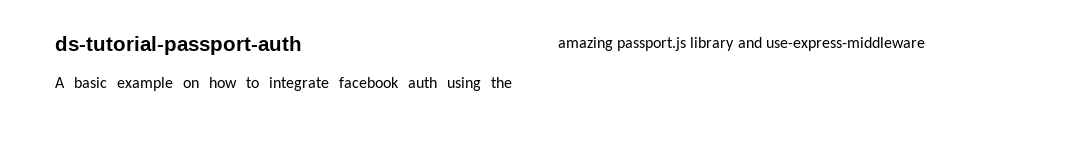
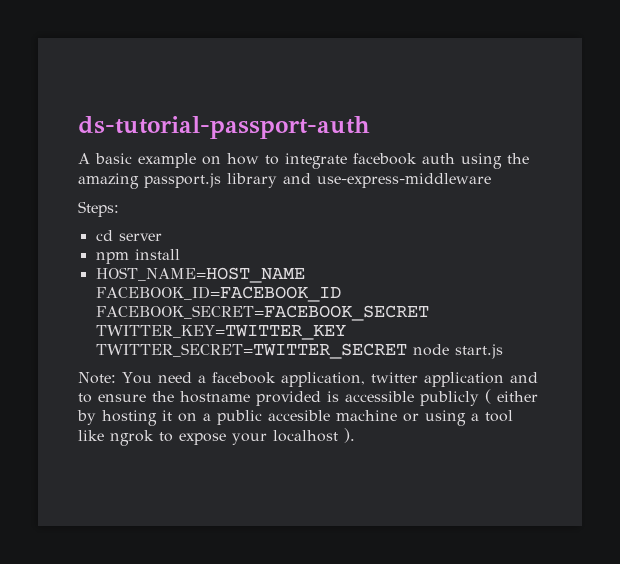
(925, 44) none -> [78,201,119,217] [95,230,162,241] [95,249,180,264] [95,267,305,283] [95,286,341,302] [95,305,429,321] [95,325,346,340] [95,343,503,359] [78,372,538,387] [78,389,538,406] [77,410,513,426] [78,428,355,446] // Steps: // cd server // npm install // HOST_NAME=HOST_NAME FACEBOOK_ID=FACEBOOK_ID FACEBOOK_SECRET=FACEBOOK_SECRET TWITTER_KEY=TWITTER_KEY TWITTER_SECRET=TWITTER_SECRET node start.js // Note: You need a facebook application, twitter application and to ensure the hostname provided is accessible publicly ( either by hosting it on a public accesible machine or using a tool like ngrok to expose your localhost ).

